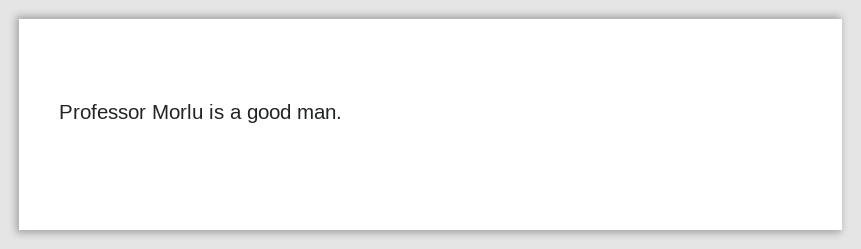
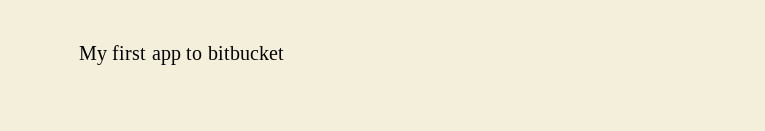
[59,104,342,123] Professor Morlu is a good man. -> [79,45,284,65] My first app to bitbucket

